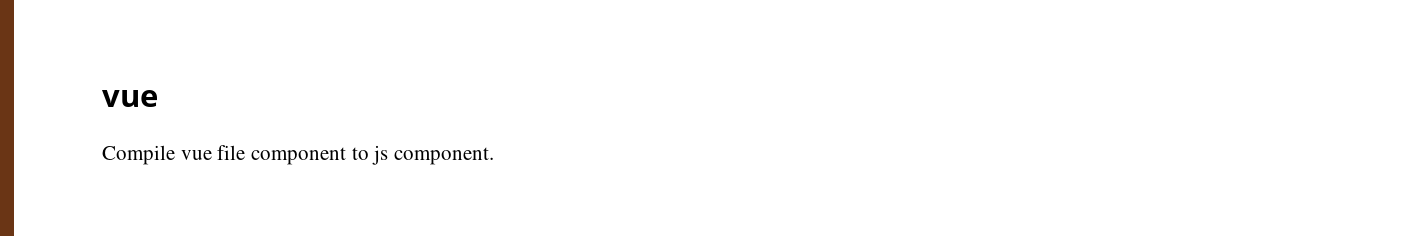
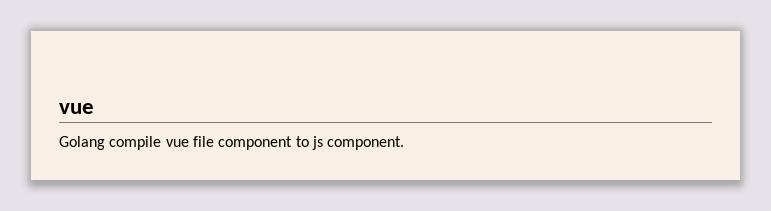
[102,145,175,165] Compile -> [59,136,162,150] Golang compile

